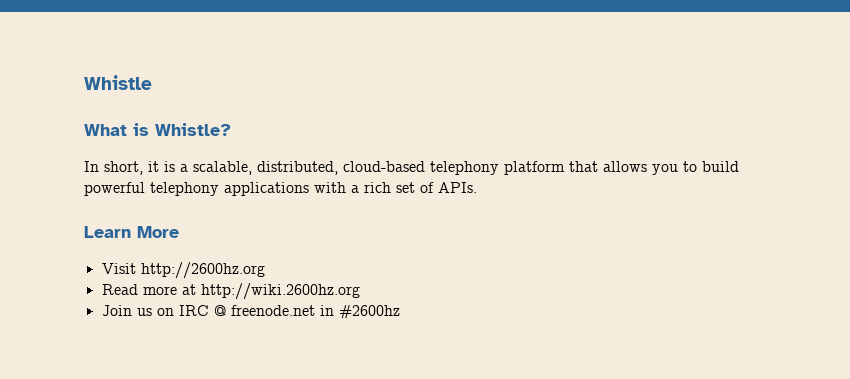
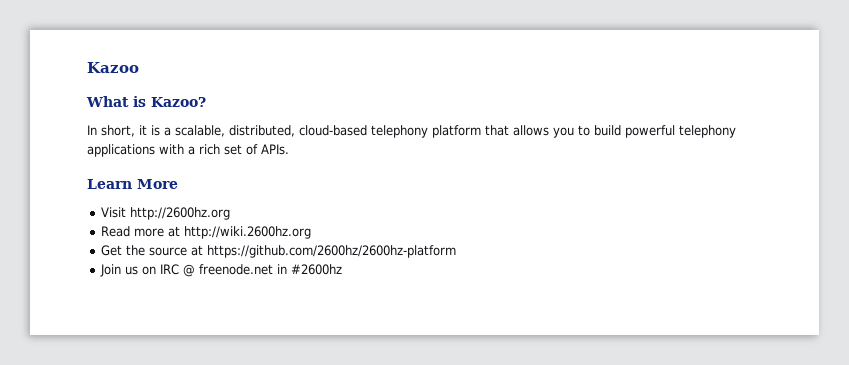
[84,75,152,90] Whistle -> [87,62,139,73] Kazoo
[155,123,231,136] Whistle? -> [151,97,206,107] Kazoo?
(360, 291) none -> [100,245,456,258] // Get the source at https://github.com/2600hz/2600hz-platform

